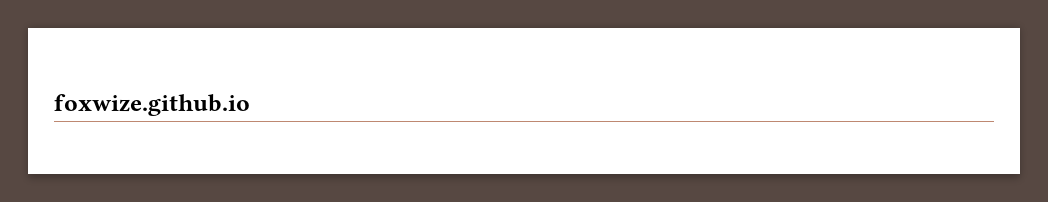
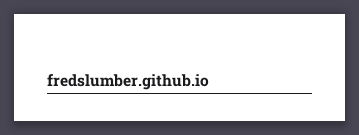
[54,94,250,116] foxwize.github.io -> [47,74,209,90] fredslumber.github.io

